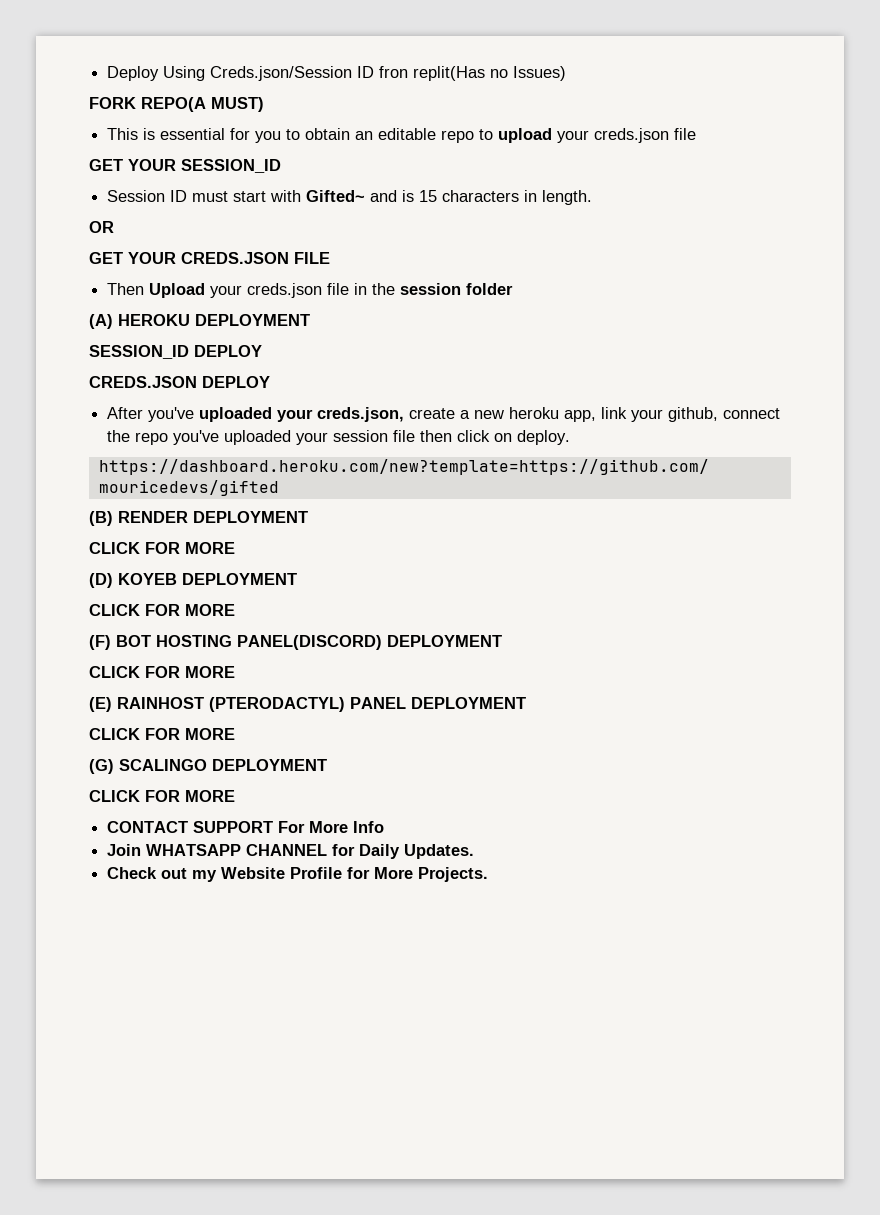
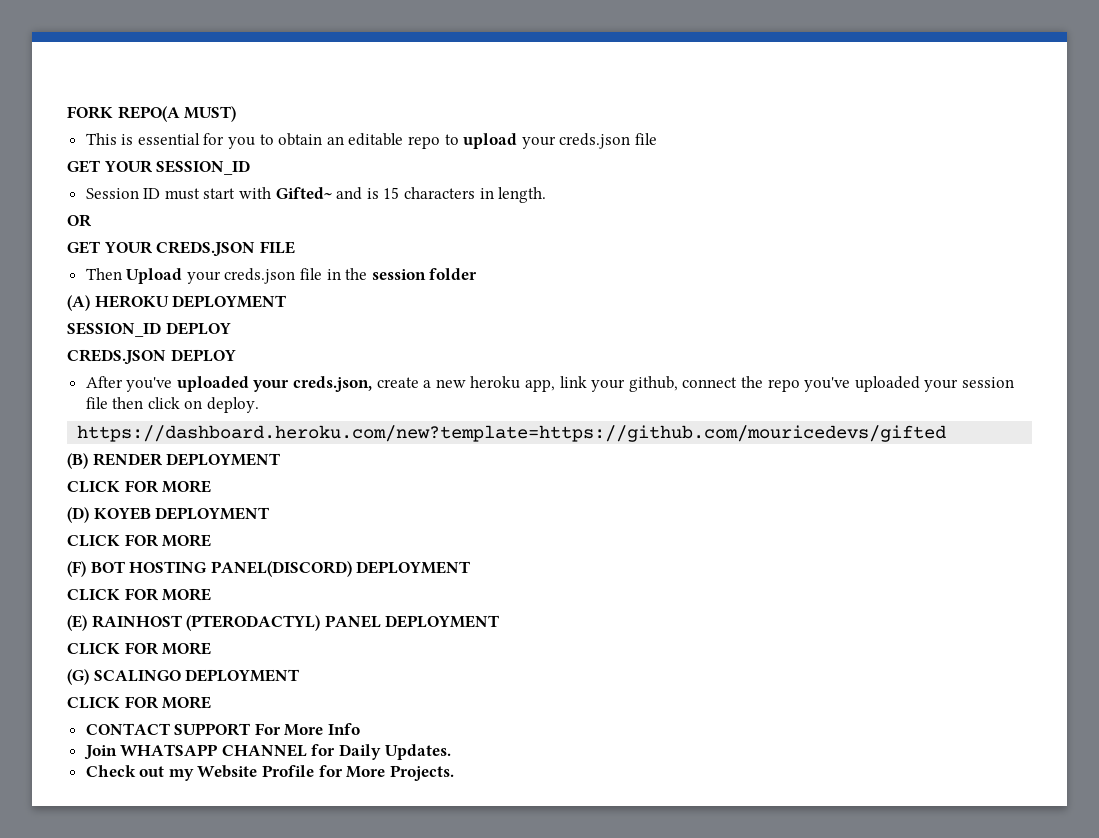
[107,66,567,81] Deploy Using Creds.json/Session ID fron replit(Has no Issues) // -> (67, 112) none

